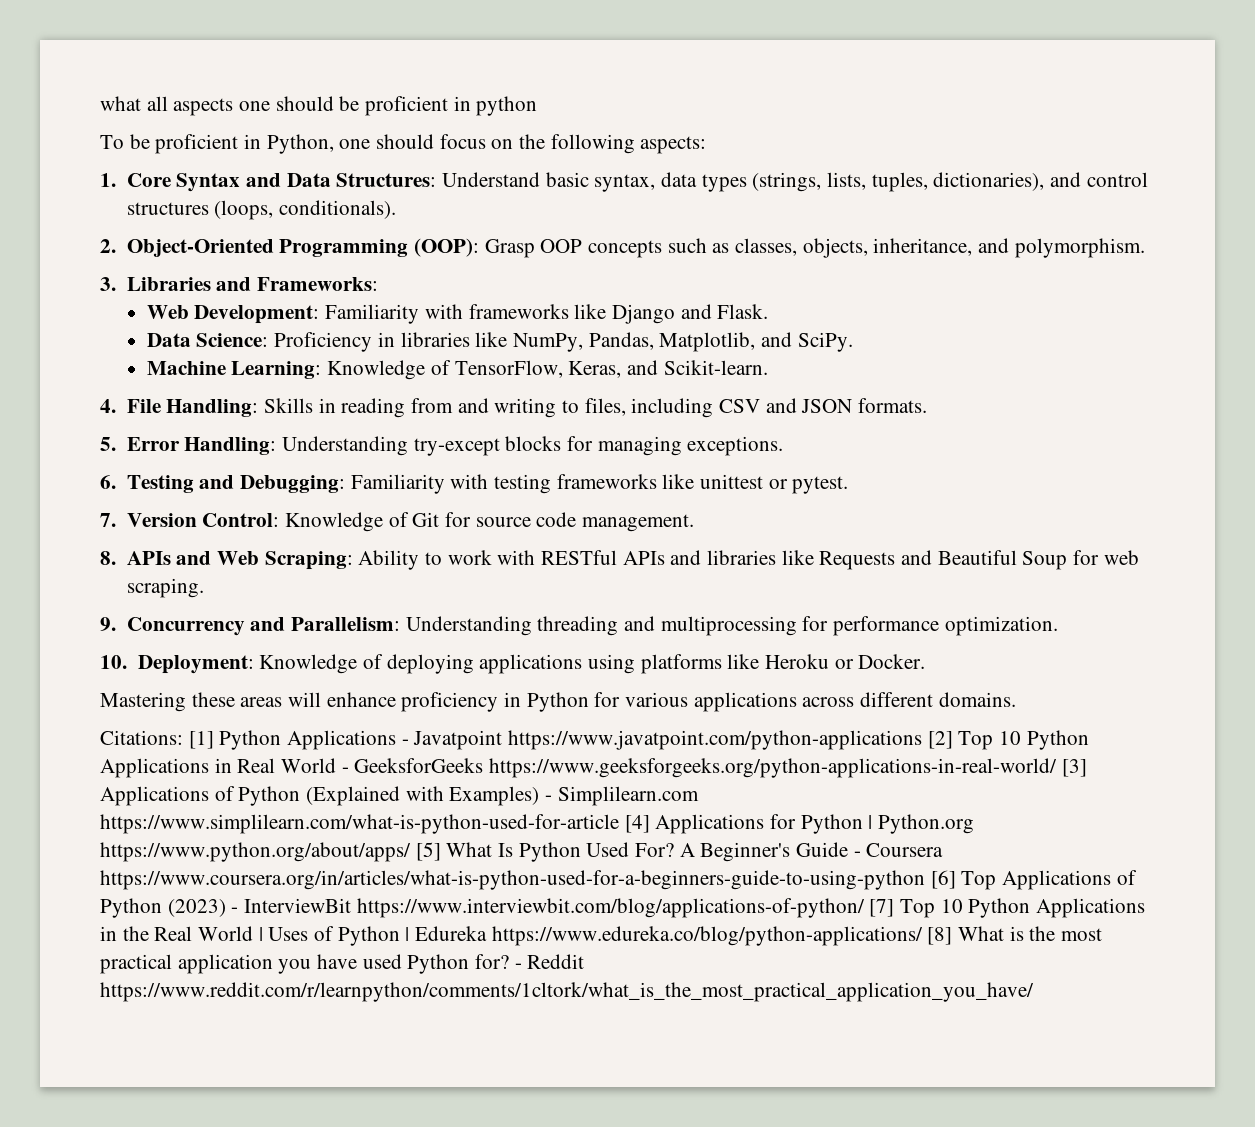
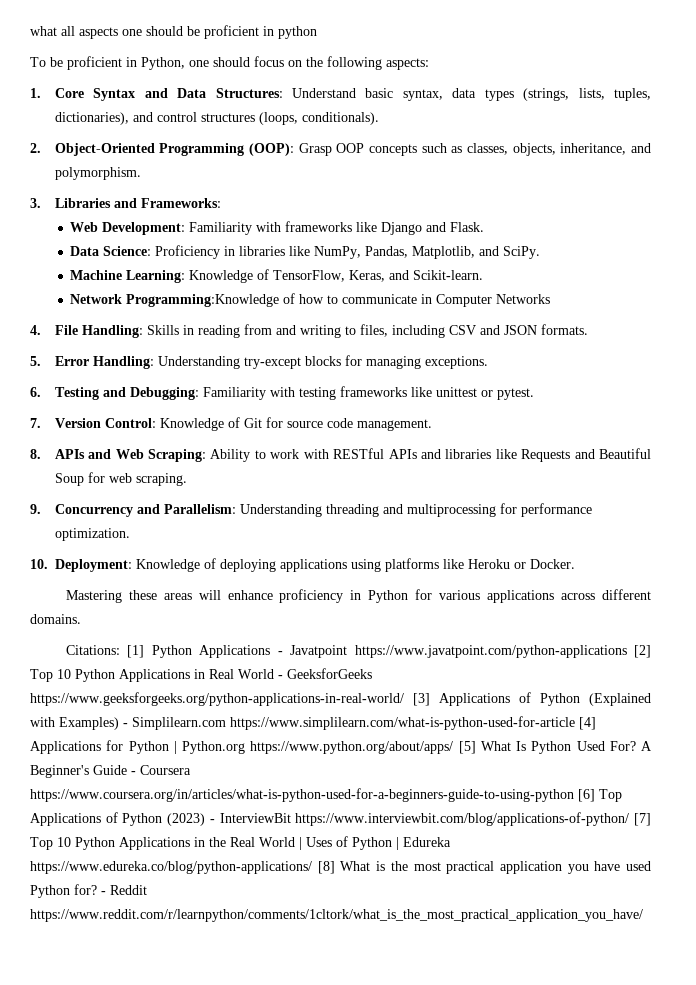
(768, 367) none -> [70,293,551,307] // Network Programming:Knowledge of how to communicate in Computer Networks

